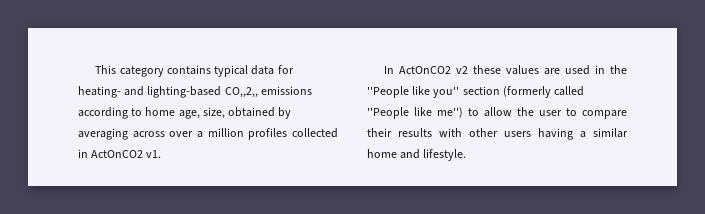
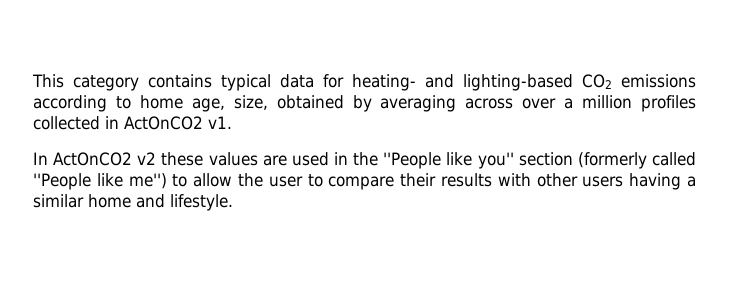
[224,87,258,98] CO,,2,, -> [582,74,612,89] CO2

